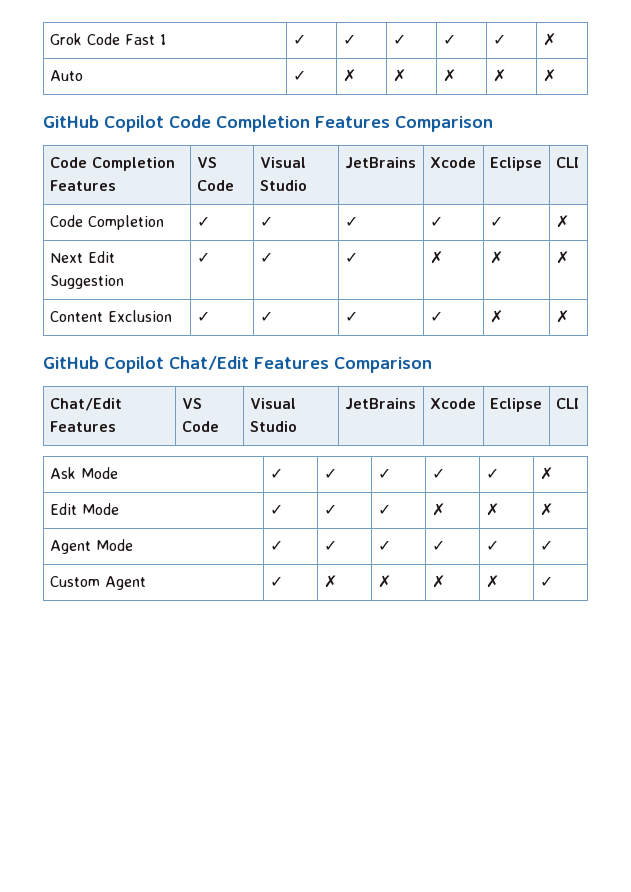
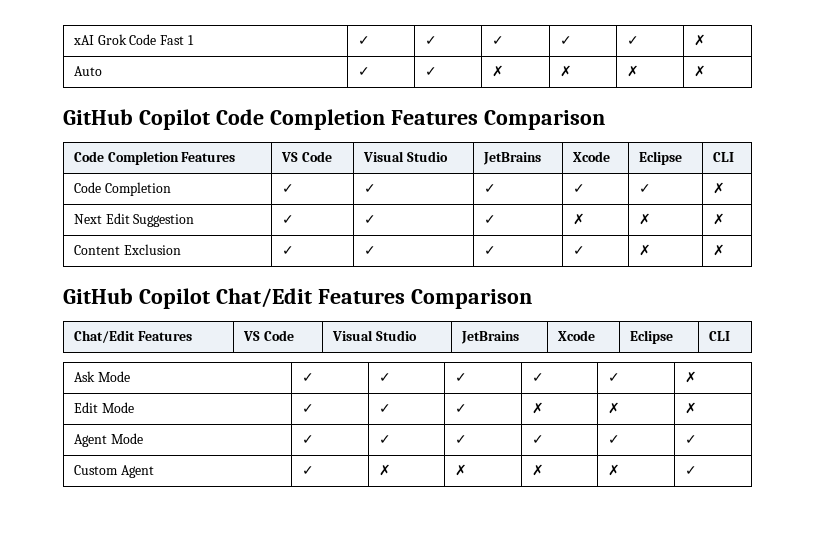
(49, 39) none -> [72,35,94,45] xAI
[342,69,356,82] ✗ -> [424,67,437,76] ✓

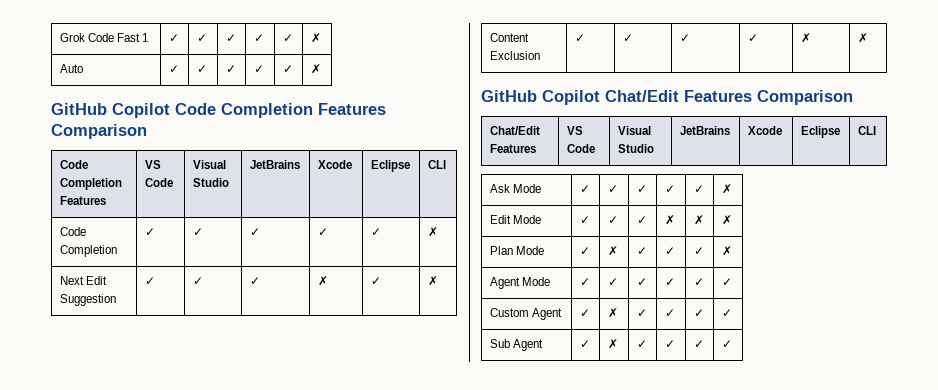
[72,35,94,45] xAI -> (59, 37) none
[491,65,504,77] [559,65,572,77] [626,65,639,77] ✗ | ✗ | ✗ -> [225,65,236,73] [253,65,264,73] [282,65,293,73] ✓ | ✓ | ✓
[638,213,651,225] ✗ -> [370,277,381,285] ✓
(697, 408) none -> [489,246,544,255] [579,247,590,255] [607,246,618,256] [636,247,647,255] [664,247,675,255] [693,247,704,255] [721,246,732,256] // Plan Mode | ✓ | ✗ | ✓ | ✓ | ✓ | ✗
[454,464,467,476] [531,464,544,476] [607,464,620,476] [684,466,697,475] ✗ | ✗ | ✗ | ✓ -> [636,309,647,317] [664,309,675,317] [693,309,704,317] [721,309,732,317] [489,339,543,351] [579,340,590,348] [607,339,618,349] [636,340,647,348] [664,340,675,348] [693,340,704,348] [721,340,732,348] ✓ | ✓ | ✓ | ✓ // Sub Agent | ✓ | ✗ | ✓ | ✓ | ✓ | ✓

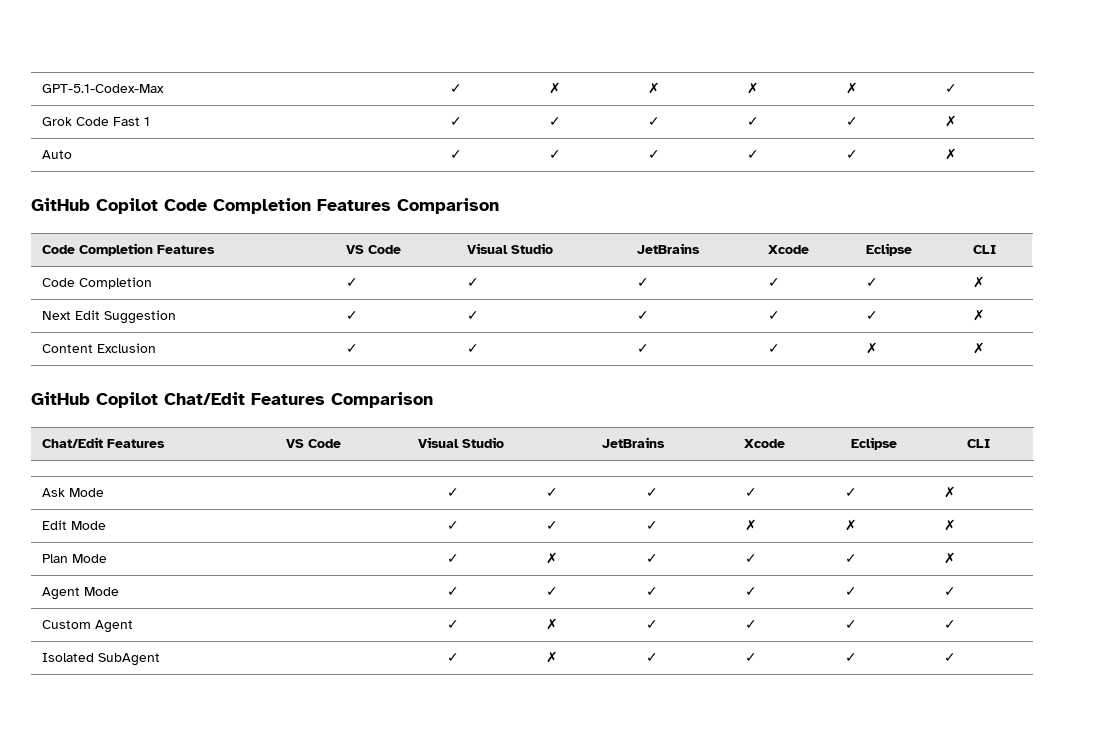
(59, 37) none -> [41,84,164,93] [449,84,462,93] [548,82,561,94] [647,82,660,94] [746,82,759,94] [845,82,858,94] [944,84,957,93] GPT-5.1-Codex-Max | ✓ | ✗ | ✗ | ✗ | ✗ | ✓ //
[317,276,328,286] ✗ -> [767,311,780,320] ✓
[489,339,543,351] Sub Agent -> [41,653,160,666] Isolated SubAgent

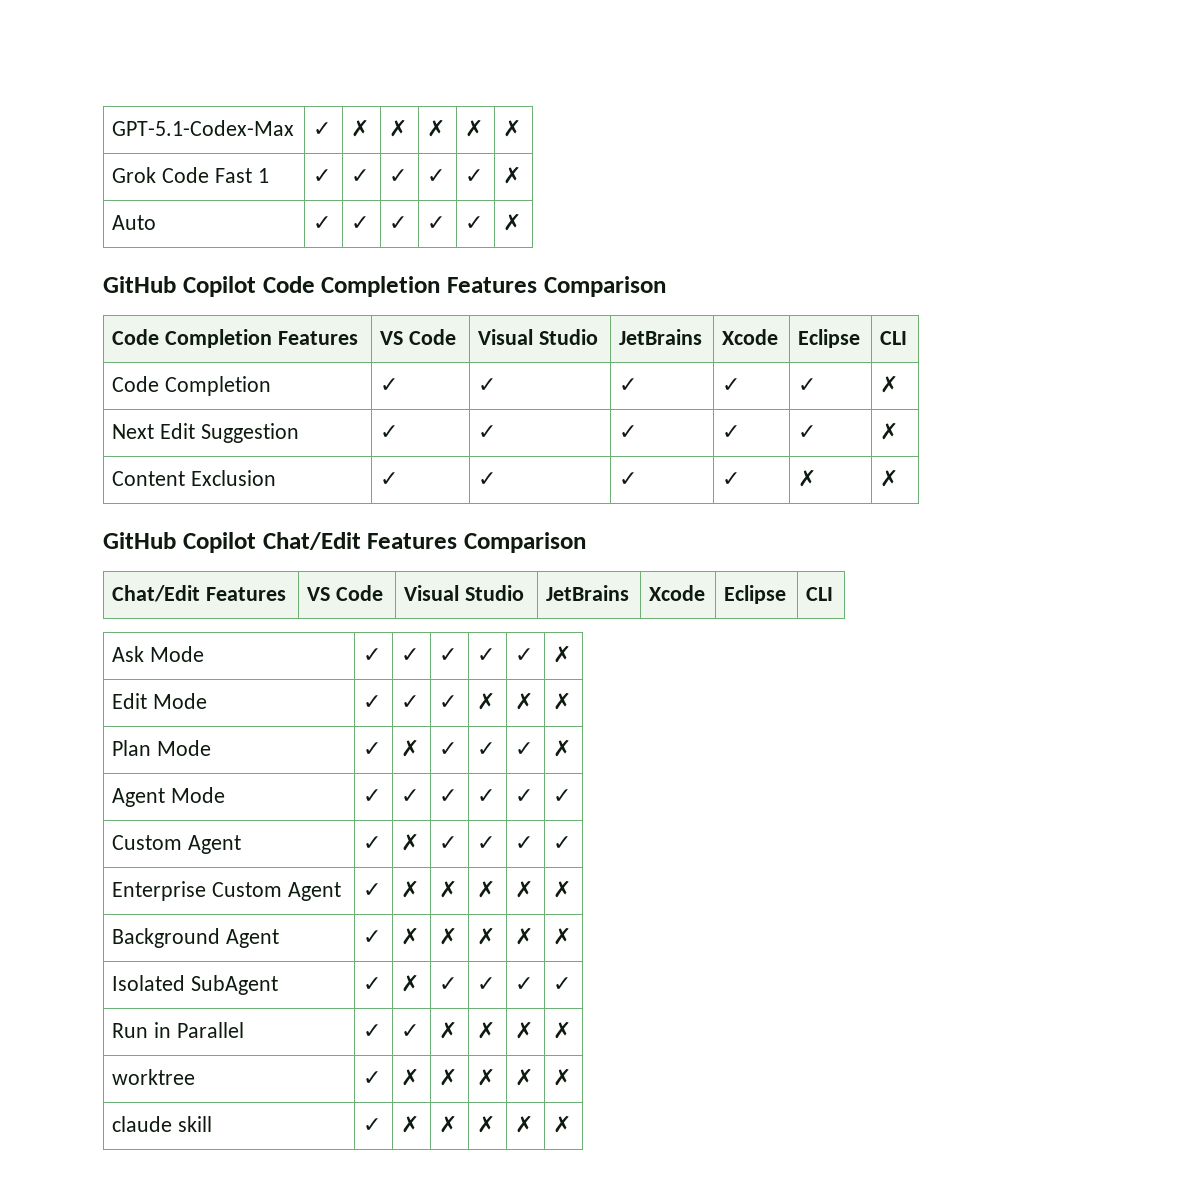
[944,84,957,93] ✓ -> [503,119,522,137] ✗
(956, 624) none -> [112,881,342,901] [363,883,382,897] [401,880,420,898] [439,880,458,898] [477,880,496,898] [515,880,534,898] [553,880,572,898] [112,928,280,948] [363,930,382,944] [401,927,420,945] [439,927,458,945] [477,927,496,945] [515,927,534,945] [553,927,572,945] // Enterprise Custom Agent | ✓ | ✗ | ✗ | ✗ | ✗ | ✗ // Background Agent | ✓ | ✗ | ✗ | ✗ | ✗ | ✗
(956, 657) none -> [112,1022,245,1038] [363,1024,382,1038] [401,1024,420,1038] [439,1021,458,1039] [477,1021,496,1039] [515,1021,534,1039] [553,1021,572,1039] [112,1069,196,1085] [363,1071,382,1085] [401,1068,420,1086] [439,1068,458,1086] [477,1068,496,1086] [515,1068,534,1086] [553,1068,572,1086] [112,1116,213,1132] [363,1118,382,1132] [401,1115,420,1133] [439,1115,458,1133] [477,1115,496,1133] [515,1115,534,1133] [553,1115,572,1133] // Run in Parallel | ✓ | ✓ | ✗ | ✗ | ✗ | ✗ // worktree | ✓ | ✗ | ✗ | ✗ | ✗ | ✗ // claude skill | ✓ | ✗ | ✗ | ✗ | ✗ | ✗

